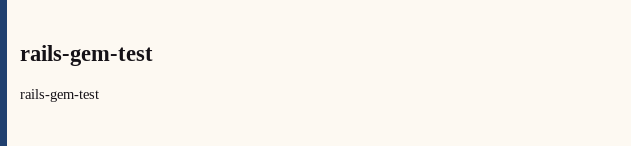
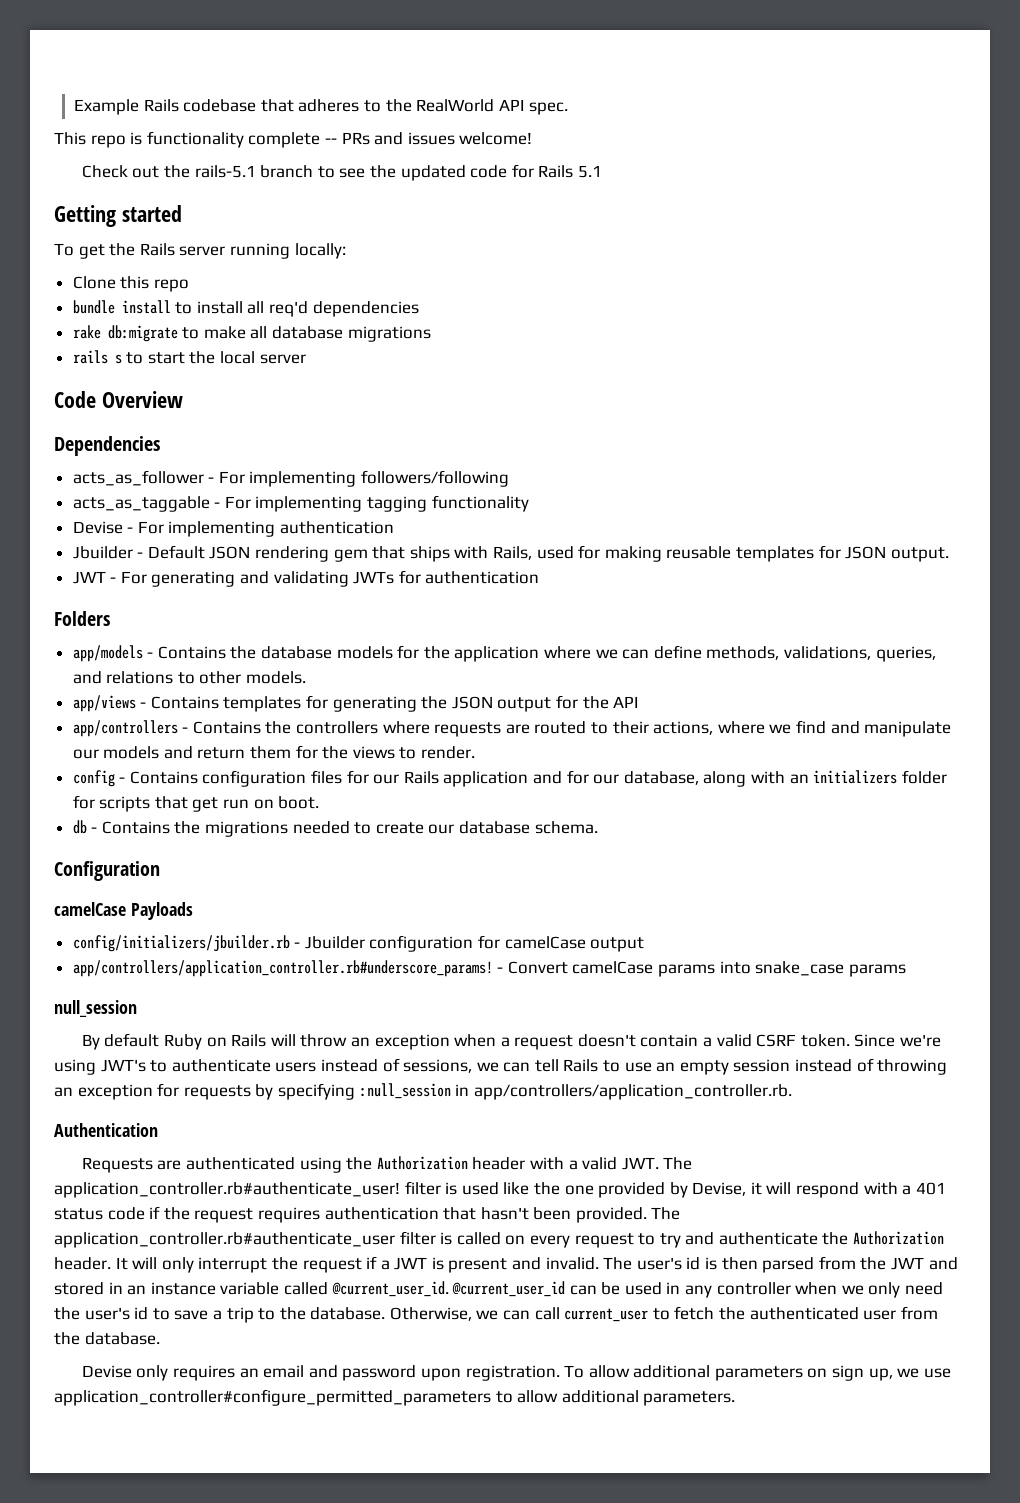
[20,45,153,66] [20,89,99,102] rails-gem-test // rails-gem-test -> [74,99,569,115] [54,131,533,148] [81,164,602,181] [54,205,182,227] [54,243,346,259] [72,276,189,292] [72,300,419,317] [72,325,431,342] [72,350,306,364] [54,391,183,408] [54,436,160,456] [72,470,510,487] [72,495,529,512] [72,521,395,537] [72,545,949,562] [72,570,540,587] [54,611,110,626] [72,645,936,662] [72,671,307,684] [72,695,640,712] [72,720,952,737] [72,745,476,759] [72,770,947,787] [72,795,320,812] [72,820,598,837] [54,861,160,881] [54,902,193,920] [72,935,645,952] [72,960,906,977] [54,1000,137,1017] [81,1033,941,1050] [54,1058,948,1075] [54,1083,792,1100] [54,1123,158,1137] [81,1156,693,1173] [54,1181,946,1198] [54,1206,681,1223] [54,1231,945,1248] [54,1256,958,1273] [54,1281,944,1298] [54,1306,938,1323] [54,1332,160,1345] [81,1365,951,1381] [54,1389,736,1406] Example Rails codebase that adheres to the RealWorld API spec. // This repo is functionality complete -- PRs and issues welcome! // Check out the rails-5.1 branch to see the updated code for Rails 5.1 // Getting started // To get the Rails server running locally: // Clone this repo // bundle install to install all req'd dependencies // rake db:migrate to make all database migrations // rails s to start the local server // Code Overview // Dependencies // acts_as_follower - For implementing followers/following // acts_as_taggable - For implementing tagging functionality // Devise - For implementing authentication // Jbuilder - Default JSON rendering gem that ships with Rails, used for making reusable templates for JSON output. // JWT - For generating and validating JWTs for authentication // Folders // app/models - Contains the database models for the application where we can define methods, validations, queries, and relations to other models. // app/views - Contains templates for generating the JSON output for the API // app/controllers - Contains the controllers where requests are routed to their actions, where we find and manipulate our models and return them for the views to render. // config - Contains configuration files for our Rails application and for our database, along with an initializers folder for scripts that get run on boot. // db - Contains the migrations needed to create our database schema. // Configuration // camelCase Payloads // config/initializers/jbuilder.rb - Jbuilder configuration for camelCase output // app/controllers/application_controller.rb#underscore_params! - Convert camelCase params into snake_case params // null_session // By default Ruby on Rails will throw an exception when a request doesn't contain a valid CSRF token. Since we're using JWT's to authenticate users instead of sessions, we can tell Rails to use an empty session instead of throwing an exception for requests by specifying :null_session in app/controllers/application_controller.rb. // Authentication // Requests are authenticated using the Authorization header with a valid JWT. The application_controller.rb#authenticate_user! filter is used like the one provided by Devise, it will respond with a 401 status code if the request requires authentication that hasn't been provided. The application_controller.rb#authenticate_user filter is called on every request to try and authenticate the Authorization header. It will only interrupt the request if a JWT is present and invalid. The user's id is then parsed from the JWT and stored in an instance variable called @current_user_id. @current_user_id can be used in any controller when we only need the user's id to save a trip to the database. Otherwise, we can call current_user to fetch the authenticated user from the database. // Devise only requires an email and password upon registration. To allow additional parameters on sign up, we use application_controller#configure_permitted_parameters to allow additional parameters.

